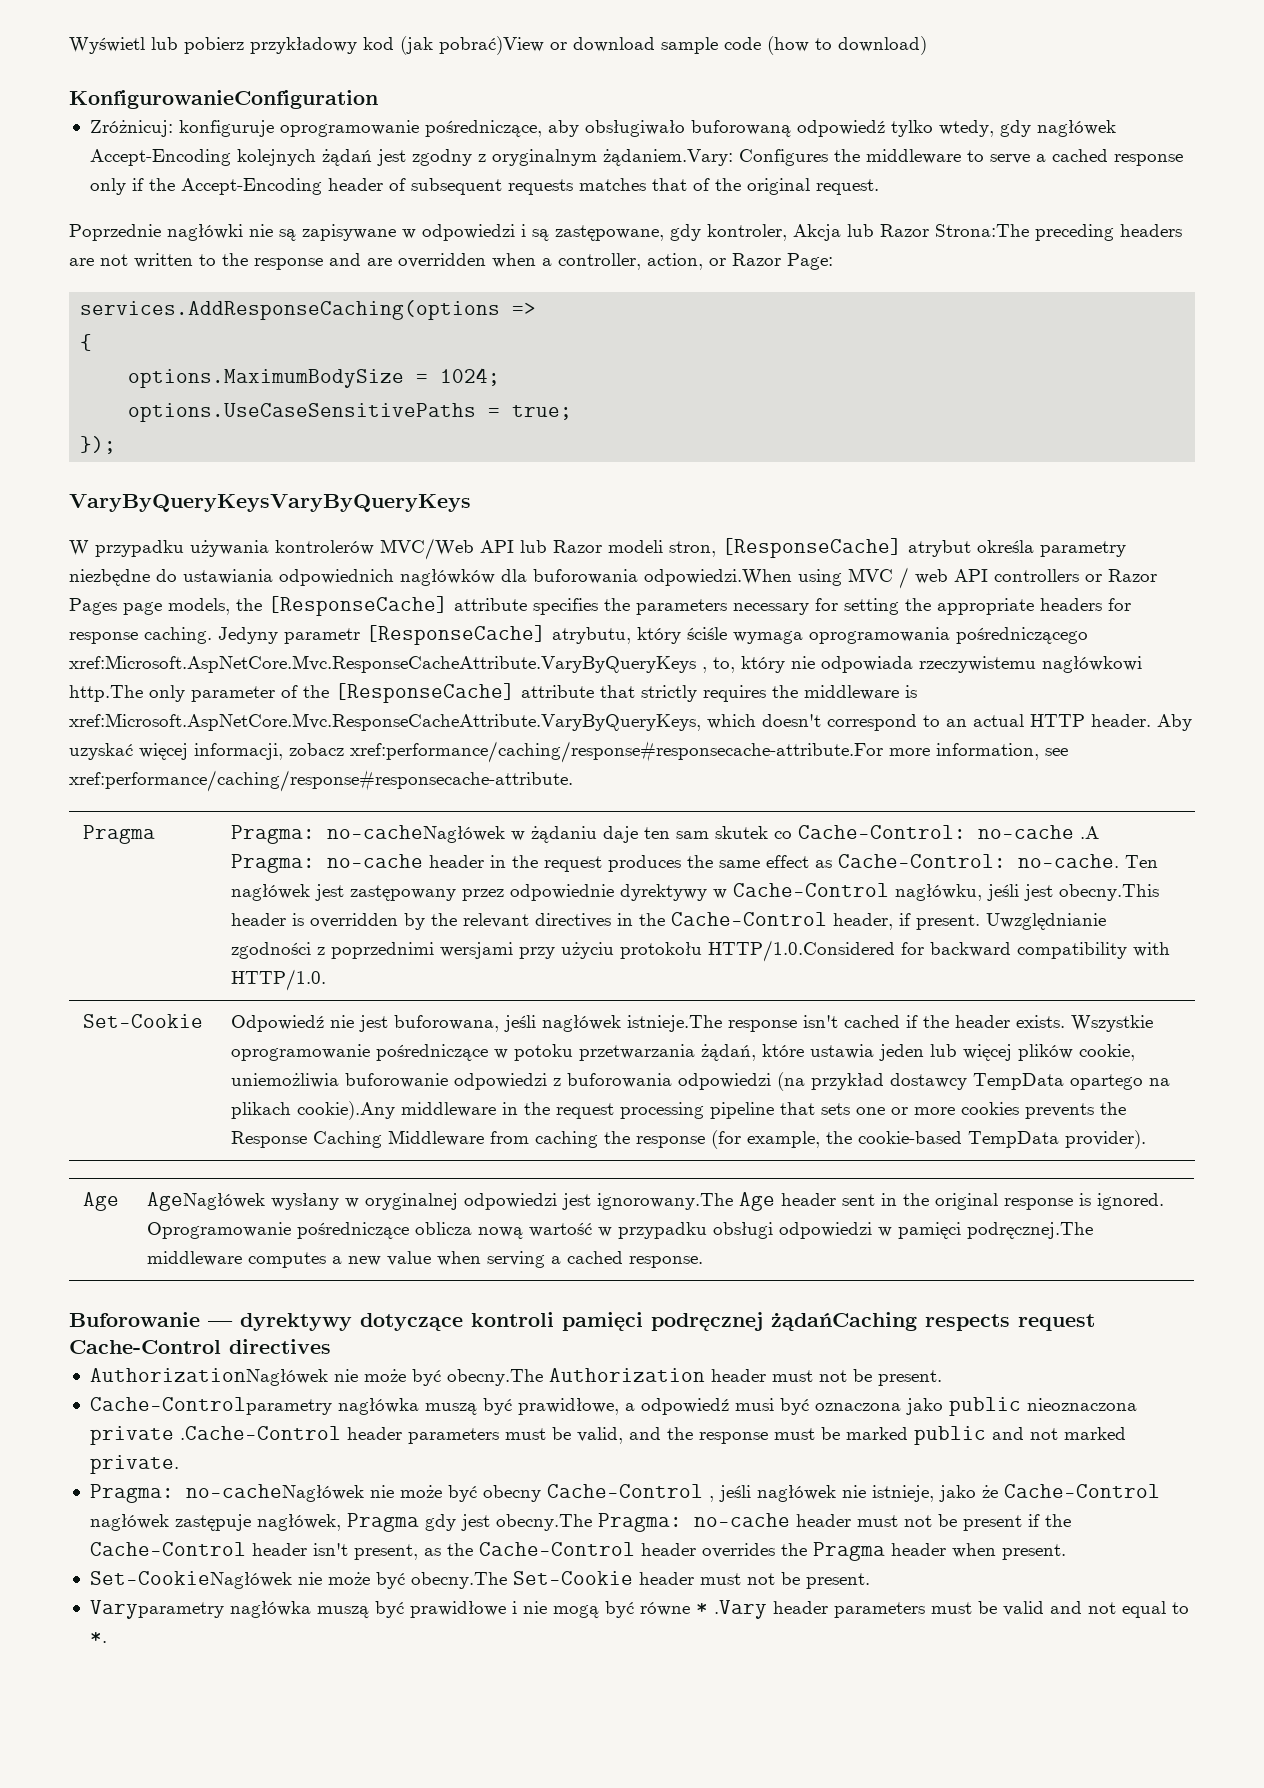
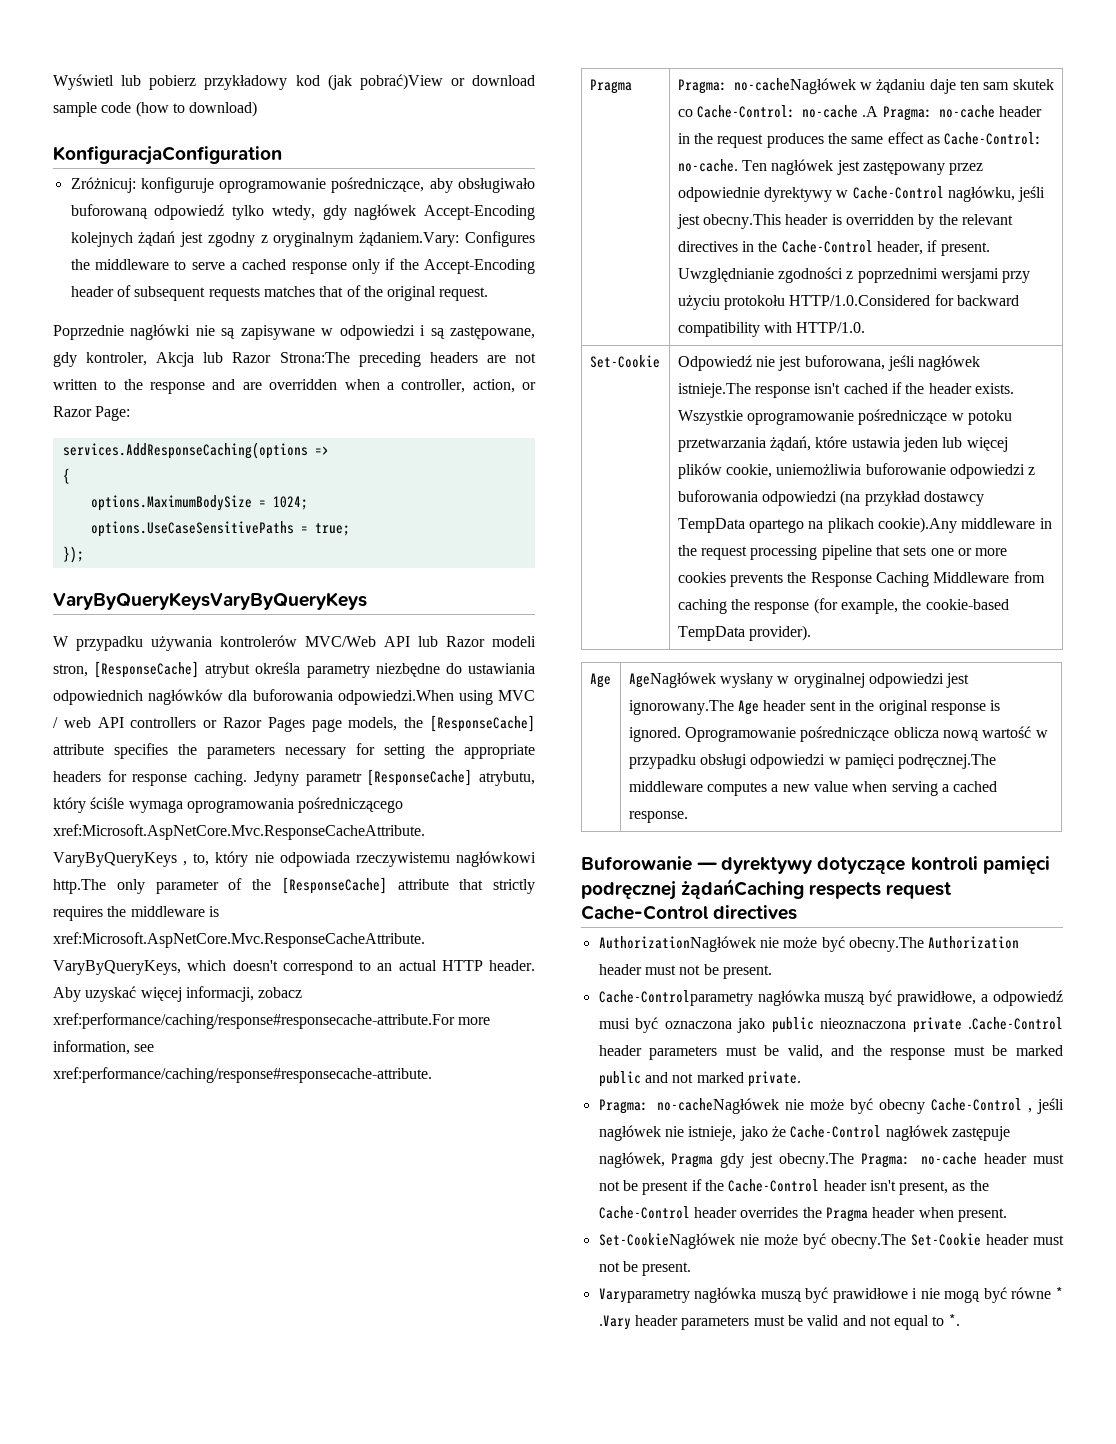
[69,90,378,109] KonfigurowanieConfiguration -> [53,146,282,165] KonfiguracjaConfiguration

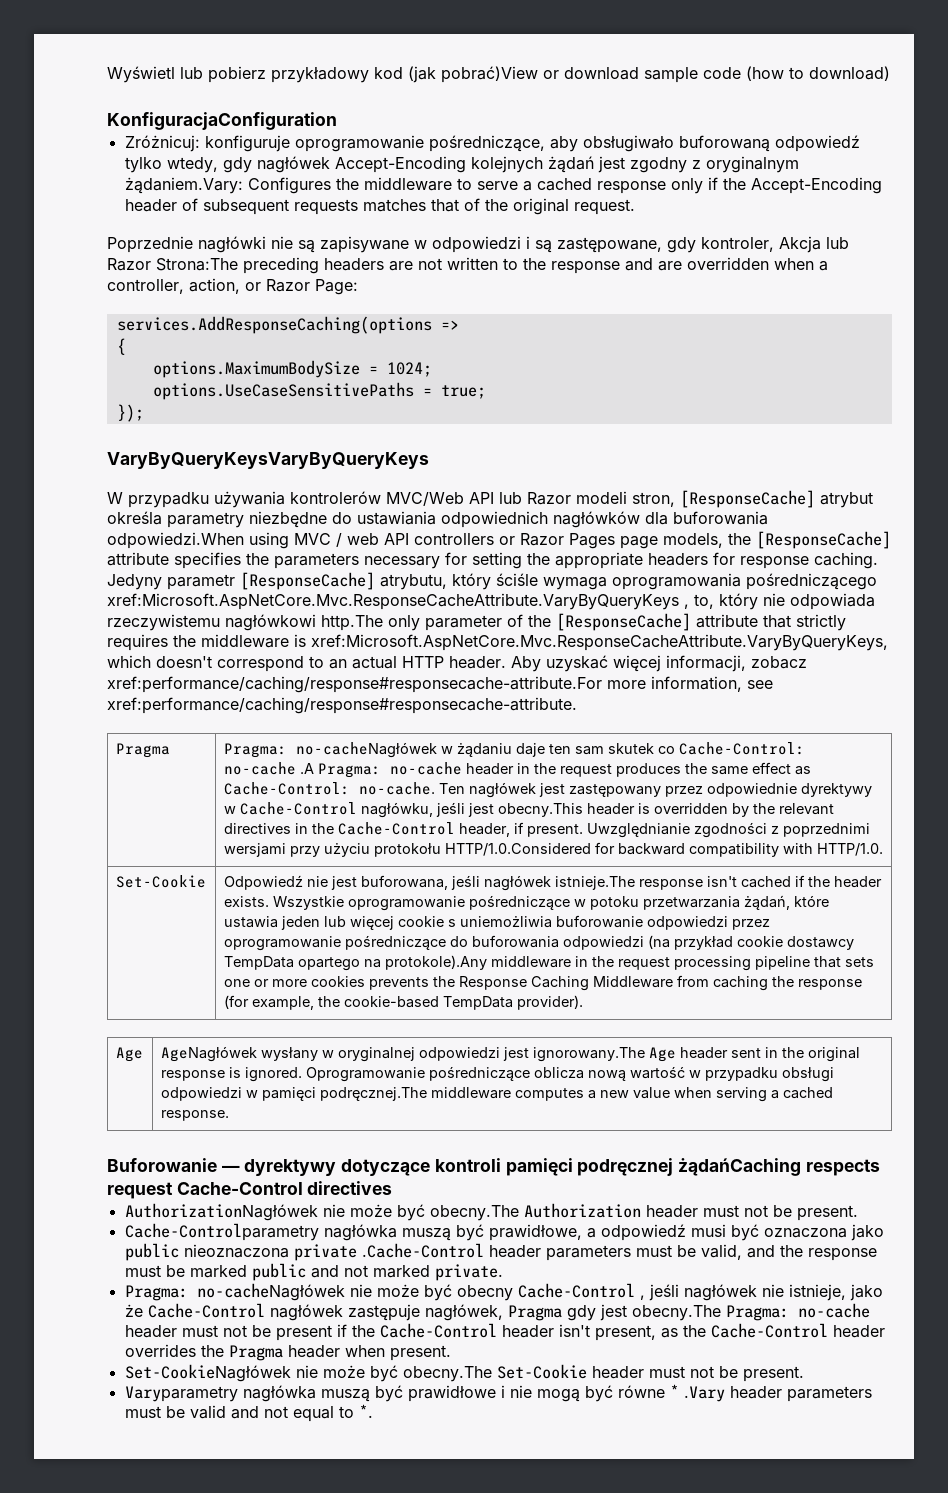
[677,463,773,479] plików cookie, -> [397,916,456,927] cookie s
[1028,467,1036,475] z -> [731,919,770,930] [223,935,468,951] przez oprogramowanie pośredniczące do
(920, 498) none -> [736,936,783,947] cookie
[827,517,957,533] plikach cookie).Any -> [384,955,487,970] protokole).Any

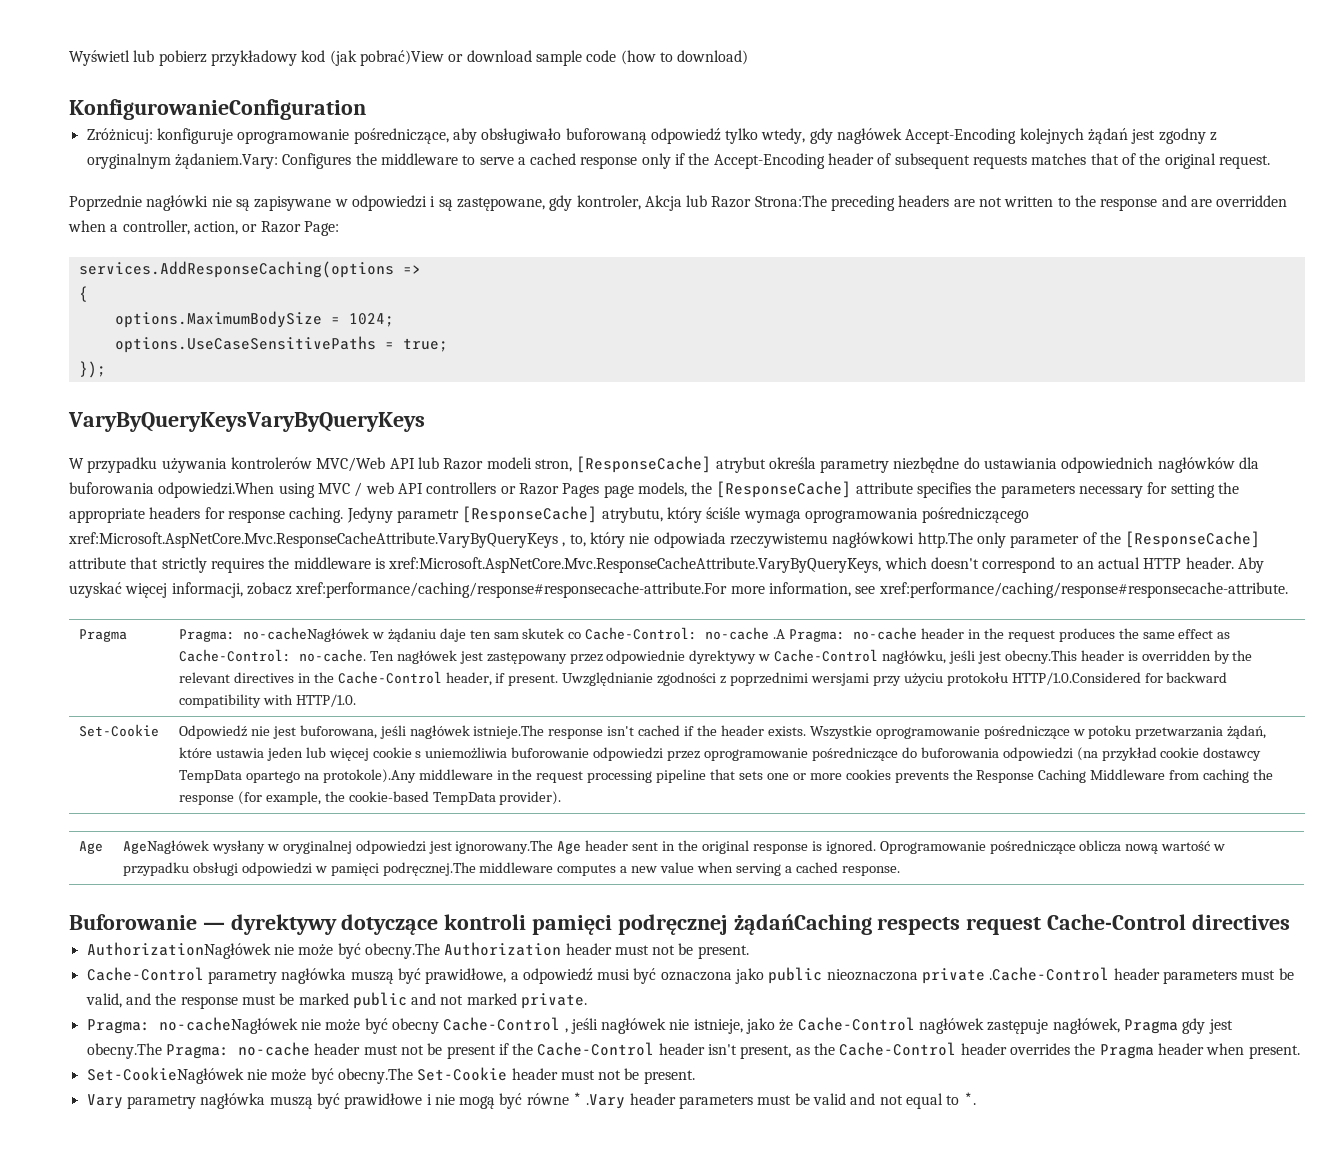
[107,112,337,130] KonfiguracjaConfiguration -> [69,99,366,120] KonfigurowanieConfiguration
[124,1223,319,1241] Cache-Controlparametry -> [86,967,277,984] Cache-Control parametry
[124,1386,238,1402] Varyparametry -> [86,1094,196,1109] Vary parametry

